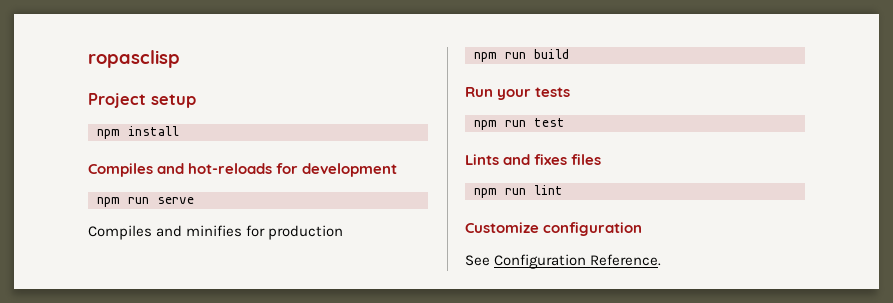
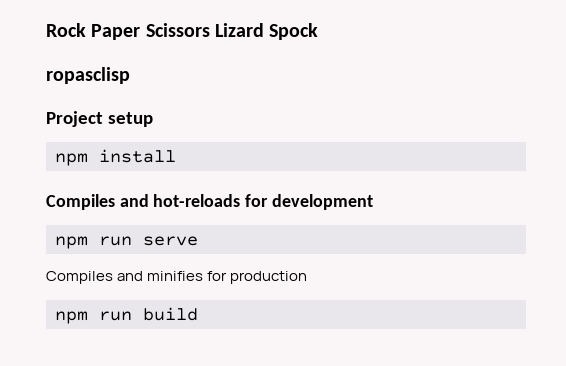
(88, 59) none -> [46,23,319,40] Rock Paper Scissors Lizard Spock //
[465,87,571,100] [474,118,565,130] [465,154,602,165] [474,185,563,198] [465,222,643,236] [465,254,662,269] // Run your tests // npm run test // Lints and fixes files // npm run lint // Customize configuration // See Configuration Reference. -> (198, 314) none

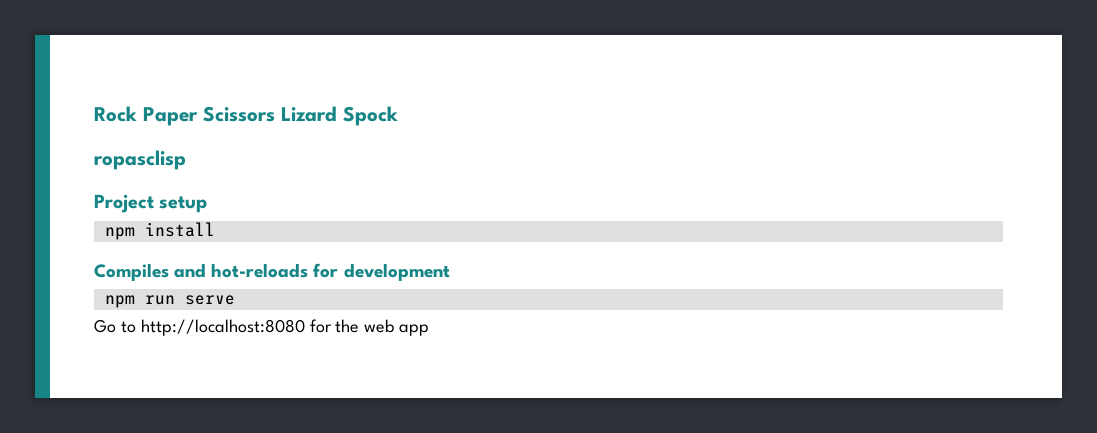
[46,271,308,284] [55,307,198,324] Compiles and minifies for production // npm run build -> [94,319,430,336] Go to http://localhost:8080 for the web app

